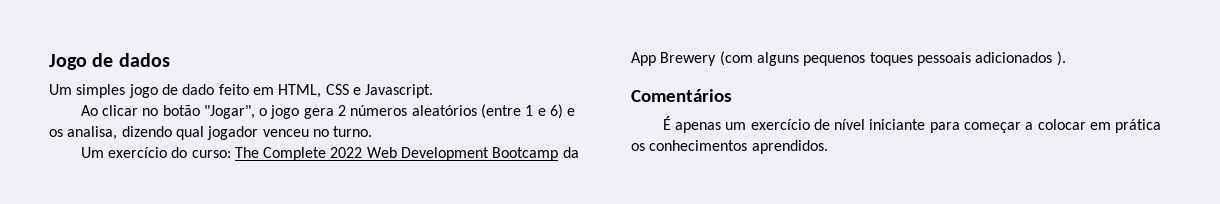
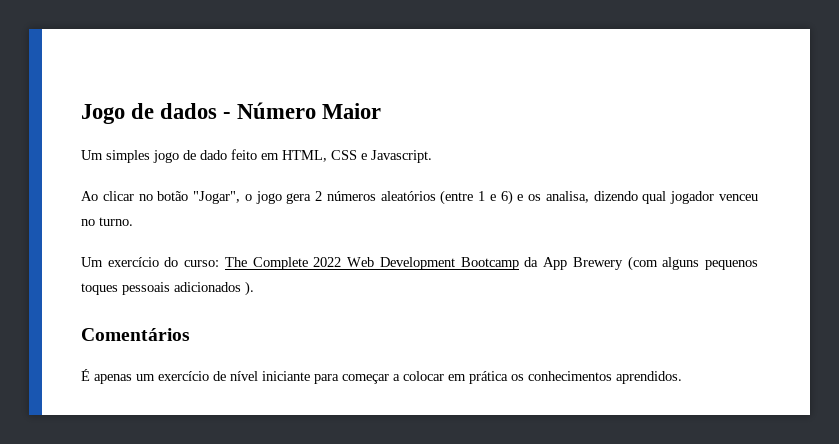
(170, 60) none -> [223,102,382,119] - Número Maior

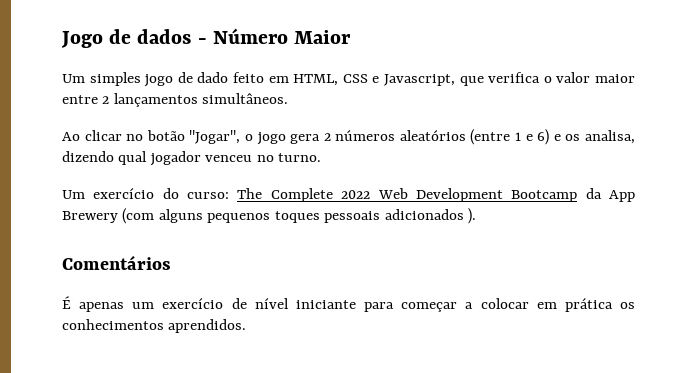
[371,150,432,163] Javascript. -> [384,72,636,86] [62,93,289,107] Javascript, que verifica o valor maior entre 2 lançamentos simultâneos.

